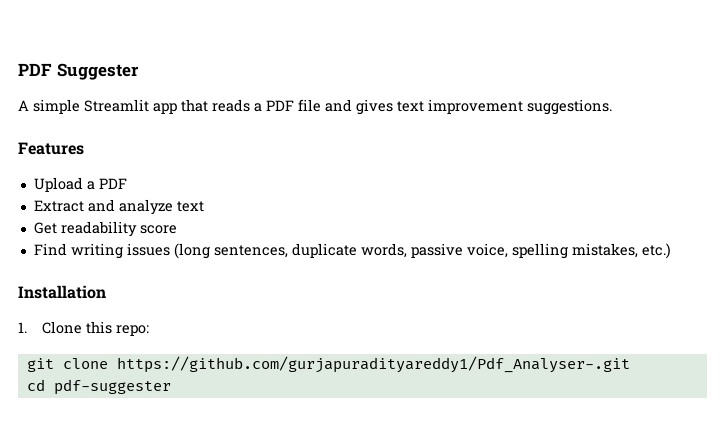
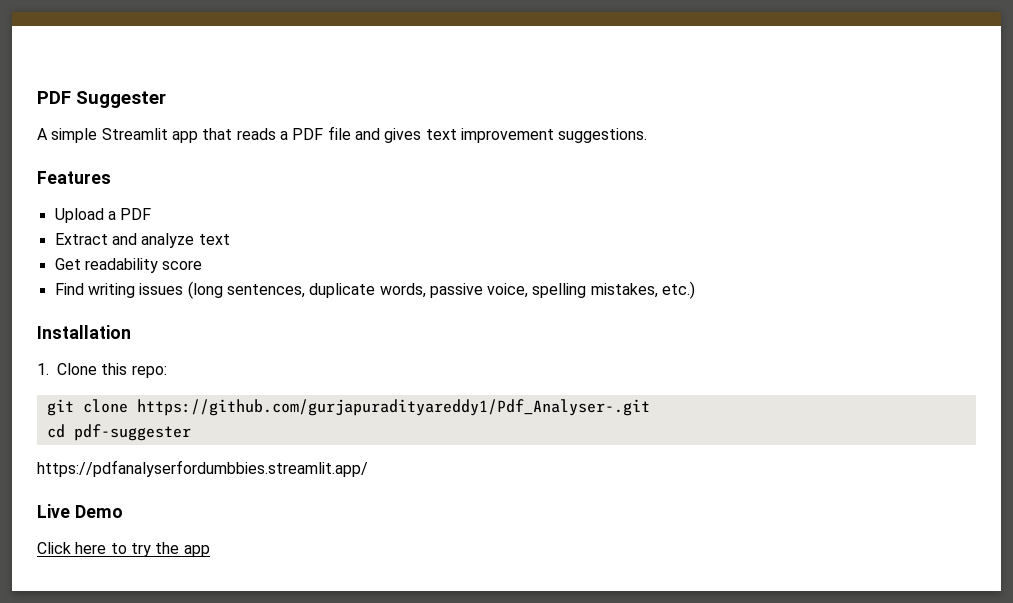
(171, 387) none -> [37,460,368,477] [37,504,123,518] [37,542,210,557] // https://pdfanalyserfordumbbies.streamlit.app/ // Live Demo // Click here to try the app

